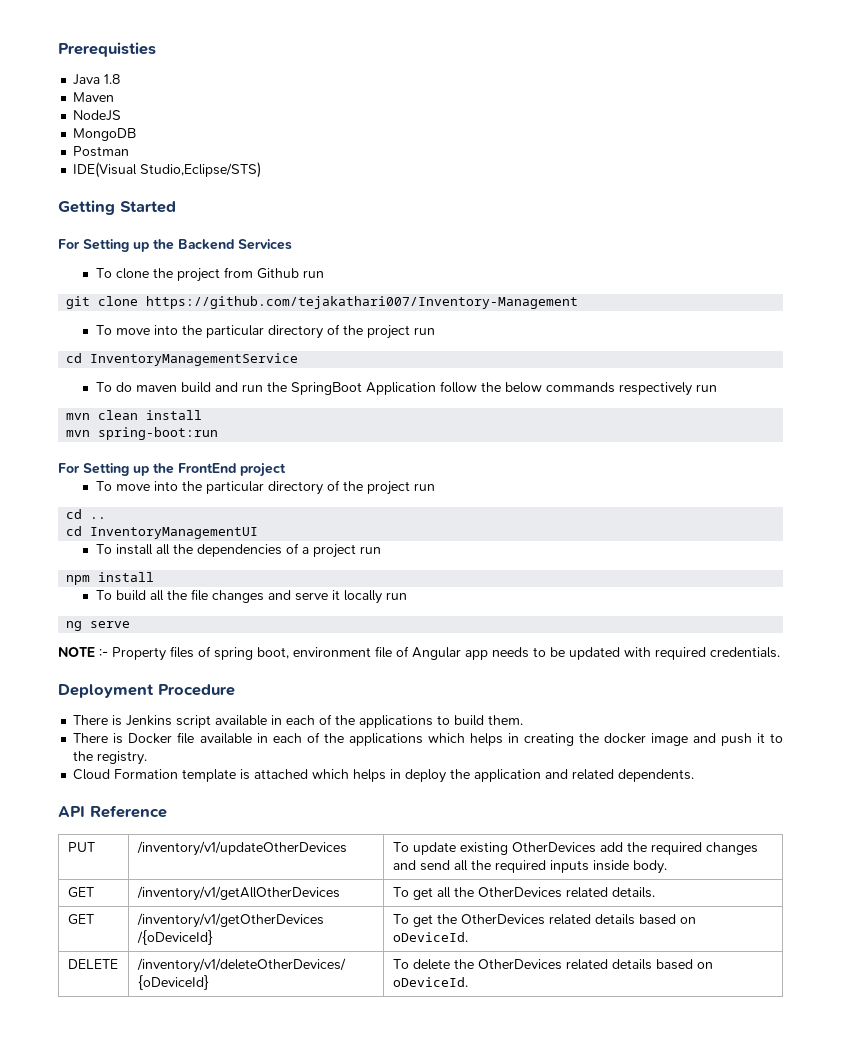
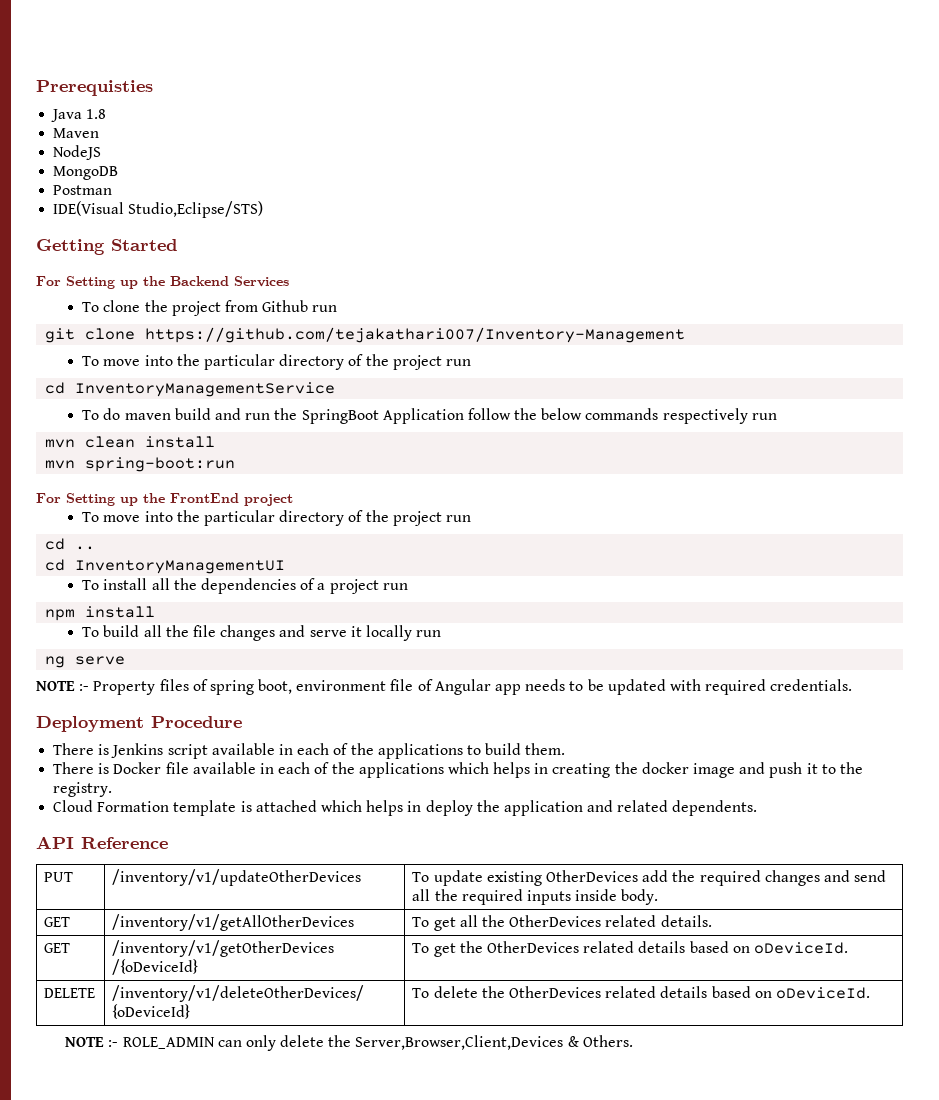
(468, 982) none -> [65,1035,633,1051] // NOTE :- ROLE_ADMIN can only delete the Server,Browser,Client,Devices & Others.

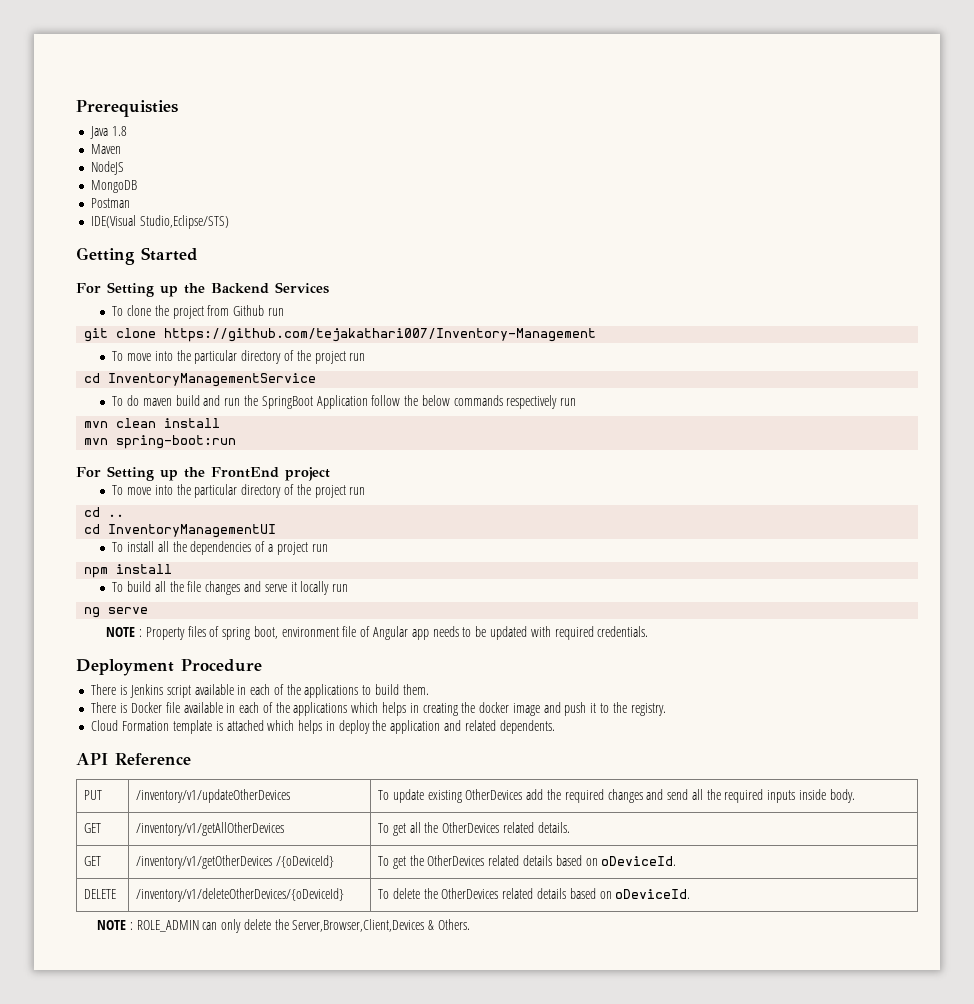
[79,684,90,691] :- -> [139,629,143,637] :
[108,1040,119,1047] :- -> [129,922,133,930] :

